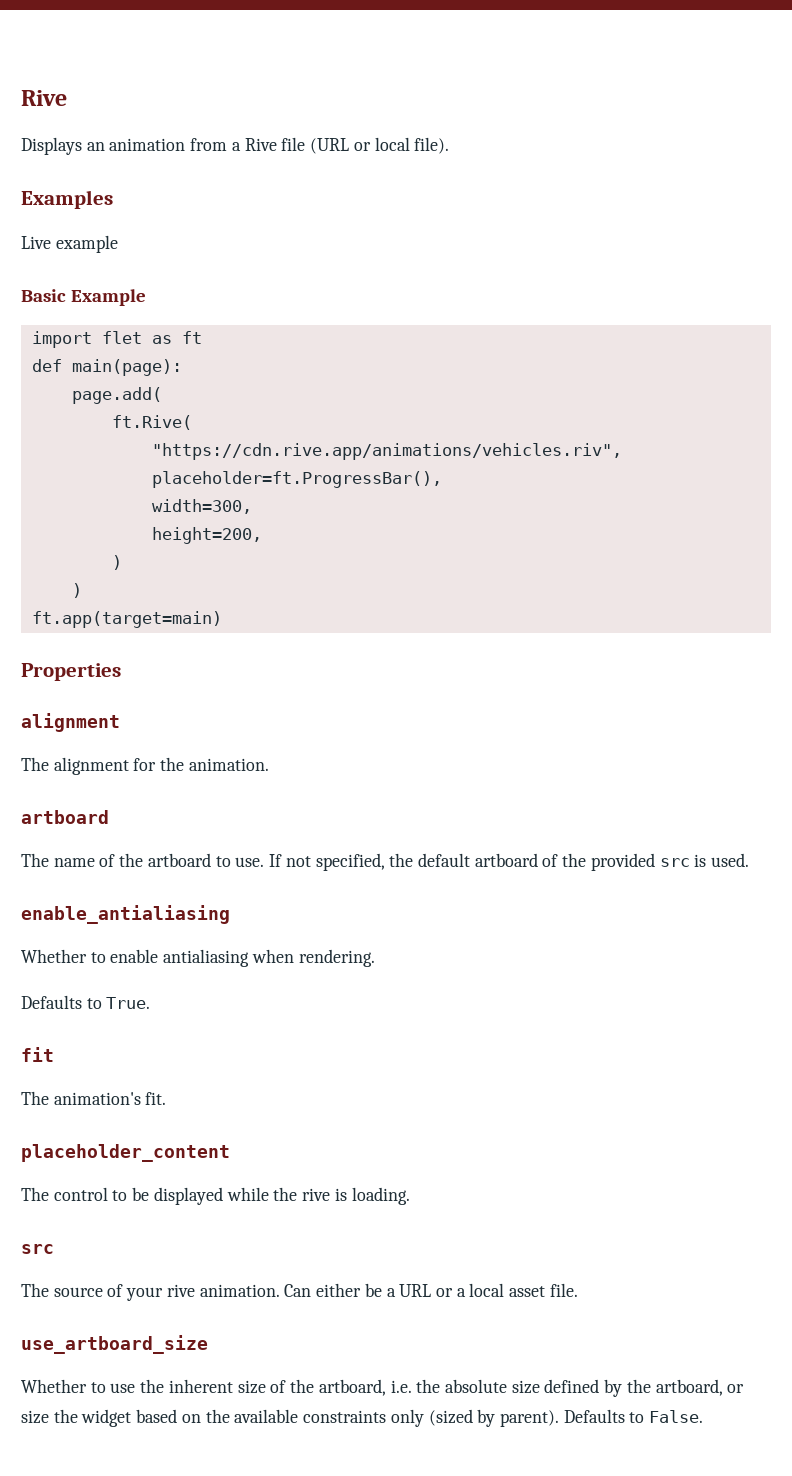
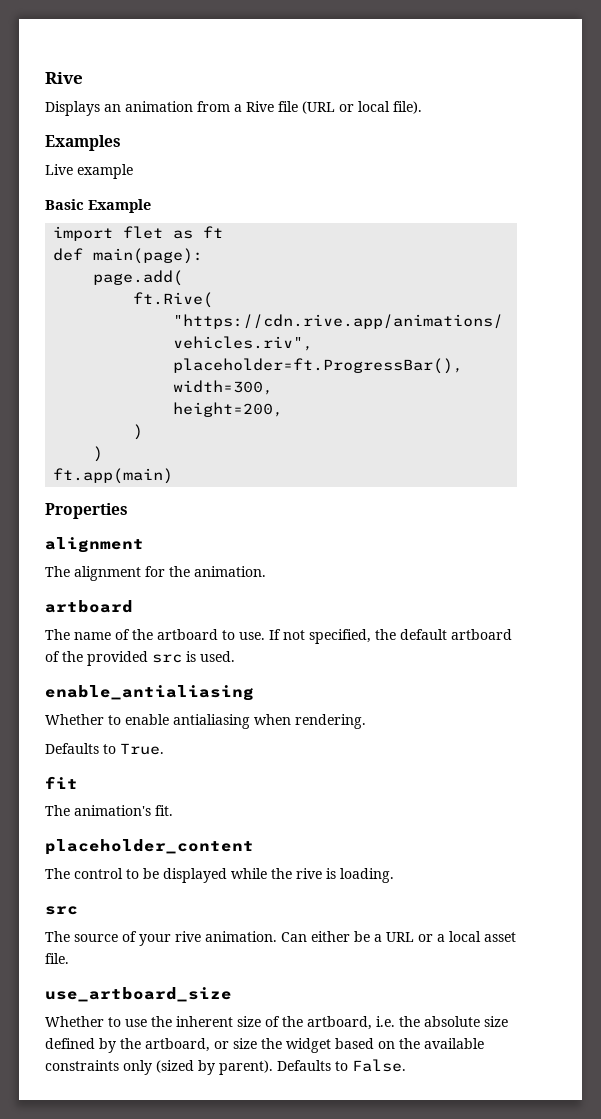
[31,611,222,628] ft.app(target=main) -> [53,468,174,484] ft.app(main)

